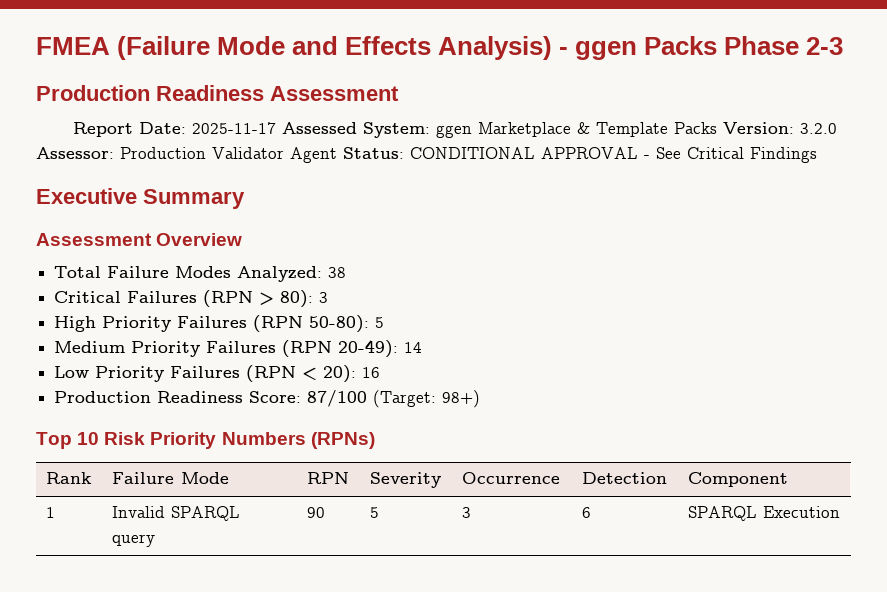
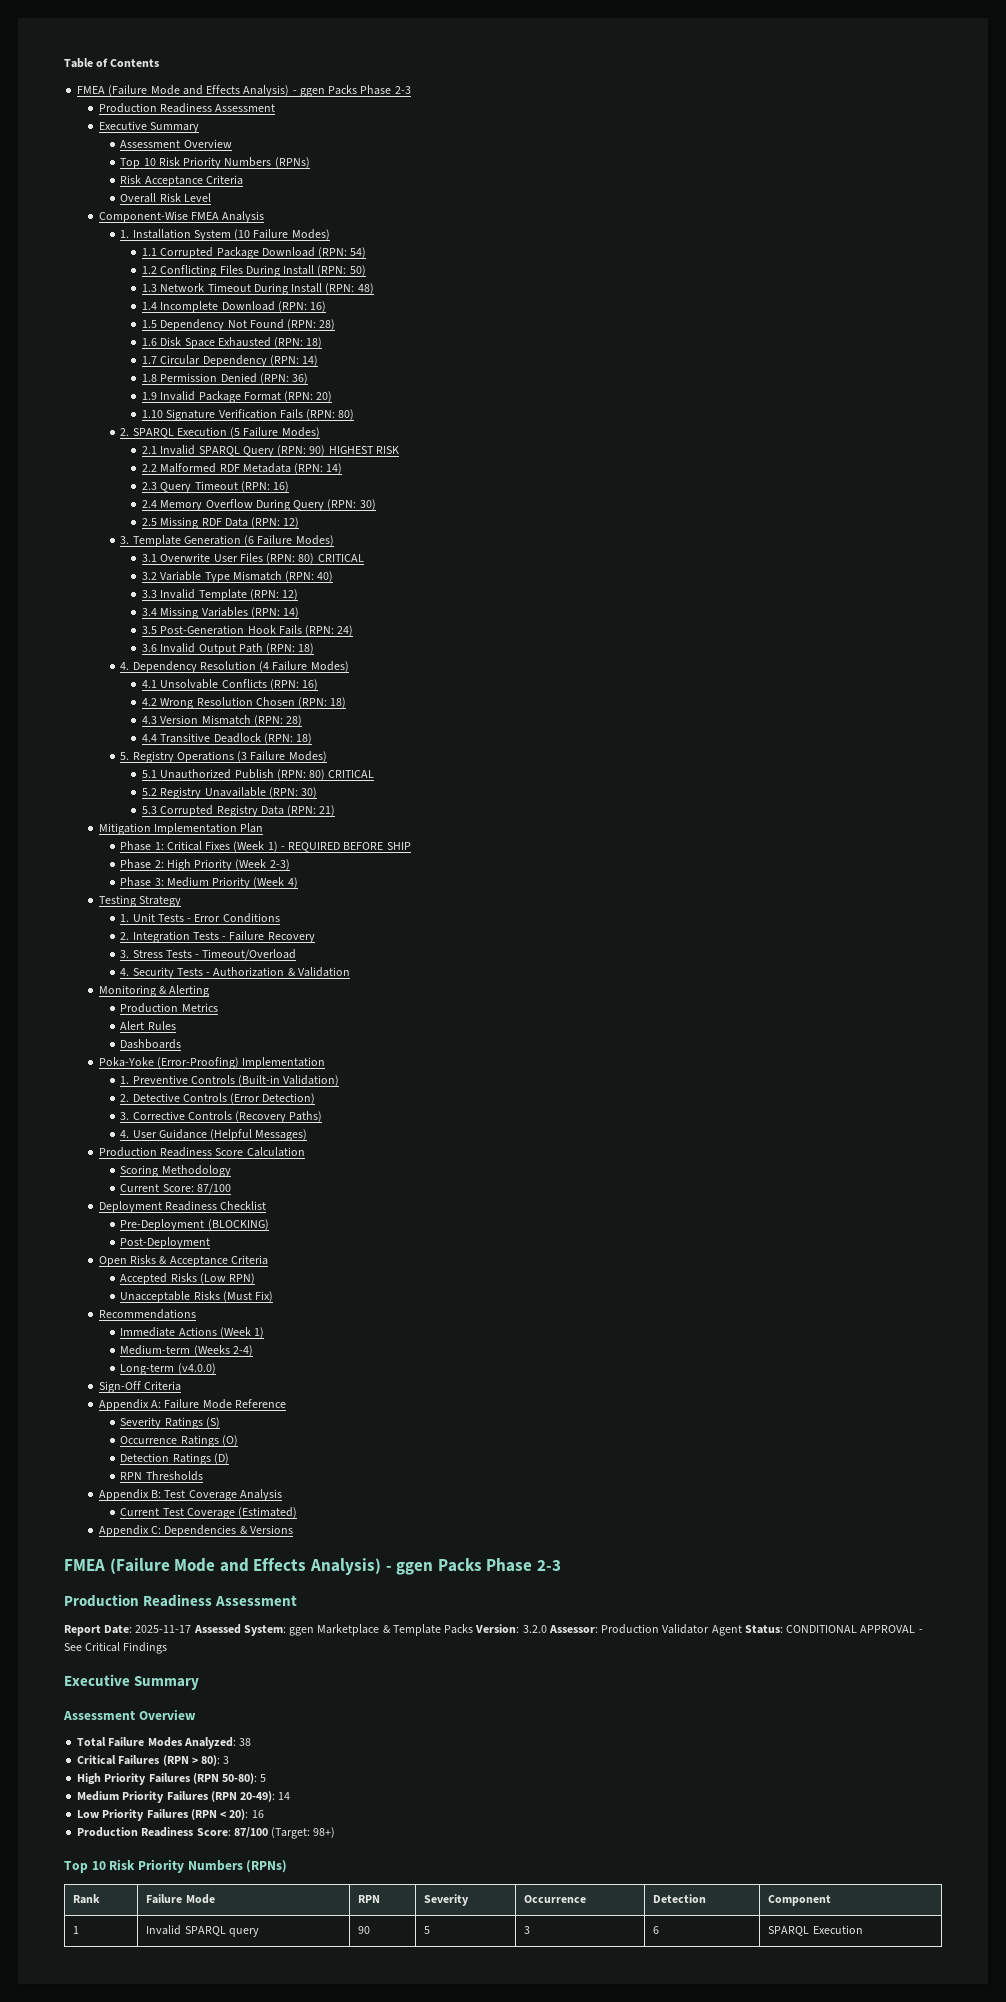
(36, 46) none -> [64,58,160,68] [77,85,411,97] [98,103,276,113] [98,121,200,133] [120,139,232,148] [120,157,310,169] [120,175,243,187] [120,193,211,203] [98,211,265,223] [120,229,330,241] [142,247,367,259] [142,265,366,277] [142,283,374,295] [142,301,327,313] [142,319,336,331] [142,337,323,349] [142,355,319,367] [142,373,309,384] [142,391,333,403] [142,409,355,421] [120,427,320,438] [142,445,399,457] [142,463,343,474] [142,481,290,493] [142,499,376,511] [142,517,300,529] [120,535,334,547] [142,553,364,564] [142,571,334,583] [142,589,299,601] [142,607,300,619] [142,625,354,636] [142,643,315,655] [120,661,349,673] [142,679,319,690] [142,697,347,709] [142,715,303,726] [142,733,313,744] [120,751,327,763] [142,769,375,780] [142,787,318,799] [142,805,336,817] [98,823,264,835] [120,841,411,852] [120,859,290,871] [120,877,298,889] [98,895,182,907] [120,913,280,923] [120,931,315,943] [120,949,297,960] [120,967,350,979] [98,985,210,997] [120,1003,218,1013] [120,1021,176,1030] [120,1039,182,1049] [98,1057,326,1069] [120,1075,340,1086] [120,1093,316,1104] [120,1111,323,1123] [120,1129,308,1141] [98,1147,305,1157] [120,1165,231,1177] [120,1183,231,1194] [98,1201,267,1213] [120,1219,269,1231] [120,1237,211,1249] [98,1255,268,1267] [120,1273,256,1285] [120,1291,274,1303] [98,1309,196,1319] [120,1327,265,1338] [120,1345,253,1356] [120,1363,216,1375] [98,1381,182,1393] [98,1399,286,1411] [120,1417,220,1429] [120,1435,238,1447] [120,1453,229,1465] [120,1471,203,1481] [98,1489,282,1501] [120,1507,298,1519] [98,1525,293,1537] Table of Contents // FMEA (Failure Mode and Effects Analysis) - ggen Packs Phase 2-3 // Production Readiness Assessment // Executive Summary // Assessment Overview // Top 10 Risk Priority Numbers (RPNs) // Risk Acceptance Criteria // Overall Risk Level // Component-Wise FMEA Analysis // 1. Installation System (10 Failure Modes) // 1.1 Corrupted Package Download (RPN: 54) // 1.2 Conflicting Files During Install (RPN: 50) // 1.3 Network Timeout During Install (RPN: 48) // 1.4 Incomplete Download (RPN: 16) // 1.5 Dependency Not Found (RPN: 28) // 1.6 Disk Space Exhausted (RPN: 18) // 1.7 Circular Dependency (RPN: 14) // 1.8 Permission Denied (RPN: 36) // 1.9 Invalid Package Format (RPN: 20) // 1.10 Signature Verification Fails (RPN: 80) // 2. SPARQL Execution (5 Failure Modes) // 2.1 Invalid SPARQL Query (RPN: 90) HIGHEST RISK // 2.2 Malformed RDF Metadata (RPN: 14) // 2.3 Query Timeout (RPN: 16) // 2.4 Memory Overflow During Query (RPN: 30) // 2.5 Missing RDF Data (RPN: 12) // 3. Template Generation (6 Failure Modes) // 3.1 Overwrite User Files (RPN: 80) CRITICAL // 3.2 Variable Type Mismatch (RPN: 40) // 3.3 Invalid Template (RPN: 12) // 3.4 Missing Variables (RPN: 14) // 3.5 Post-Generation Hook Fails (RPN: 24) // 3.6 Invalid Output Path (RPN: 18) // 4. Dependency Resolution (4 Failure Modes) // 4.1 Unsolvable Conflicts (RPN: 16) // 4.2 Wrong Resolution Chosen (RPN: 18) // 4.3 Version Mismatch (RPN: 28) // 4.4 Transitive Deadlock (RPN: 18) // 5. Registry Operations (3 Failure Modes) // 5.1 Unauthorized Publish (RPN: 80) CRITICAL // 5.2 Registry Unavailable (RPN: 30) // 5.3 Corrupted Registry Data (RPN: 21) // Mitigation Implementation Plan // Phase 1: Critical Fixes (Week 1) - REQUIRED BEFORE SHIP // Phase 2: High Priority (Week 2-3) // Phase 3: Medium Priority (Week 4) // Testing Strategy // 1. Unit Tests - Error Conditions // 2. Integration Tests - Failure Recovery // 3. Stress Tests - Timeout/Overload // 4. Security Tests - Authorization & Validation // Monitoring & Alerting // Production Metrics // Alert Rules // Dashboards // Poka-Yoke (Error-Proofing) Implementation // 1. Preventive Controls (Built-in Validation) // 2. Detective Controls (Error Detection) // 3. Corrective Controls (Recovery Paths) // 4. User Guidance (Helpful Messages) // Production Readiness Score Calculation // Scoring Methodology // Current Score: 87/100 // Deployment Readiness Checklist // Pre-Deployment (BLOCKING) // Post-Deployment // Open Risks & Acceptance Criteria // Accepted Risks (Low RPN) // Unacceptable Risks (Must Fix) // Recommendations // Immediate Actions (Week 1) // Medium-term (Weeks 2-4) // Long-term (v4.0.0) // Sign-Off Criteria // Appendix A: Failure Mode Reference // Severity Ratings (S) // Occurrence Ratings (O) // Detection Ratings (D) // RPN Thresholds // Appendix B: Test Coverage Analysis // Current Test Coverage (Estimated) // Appendix C: Dependencies & Versions //

